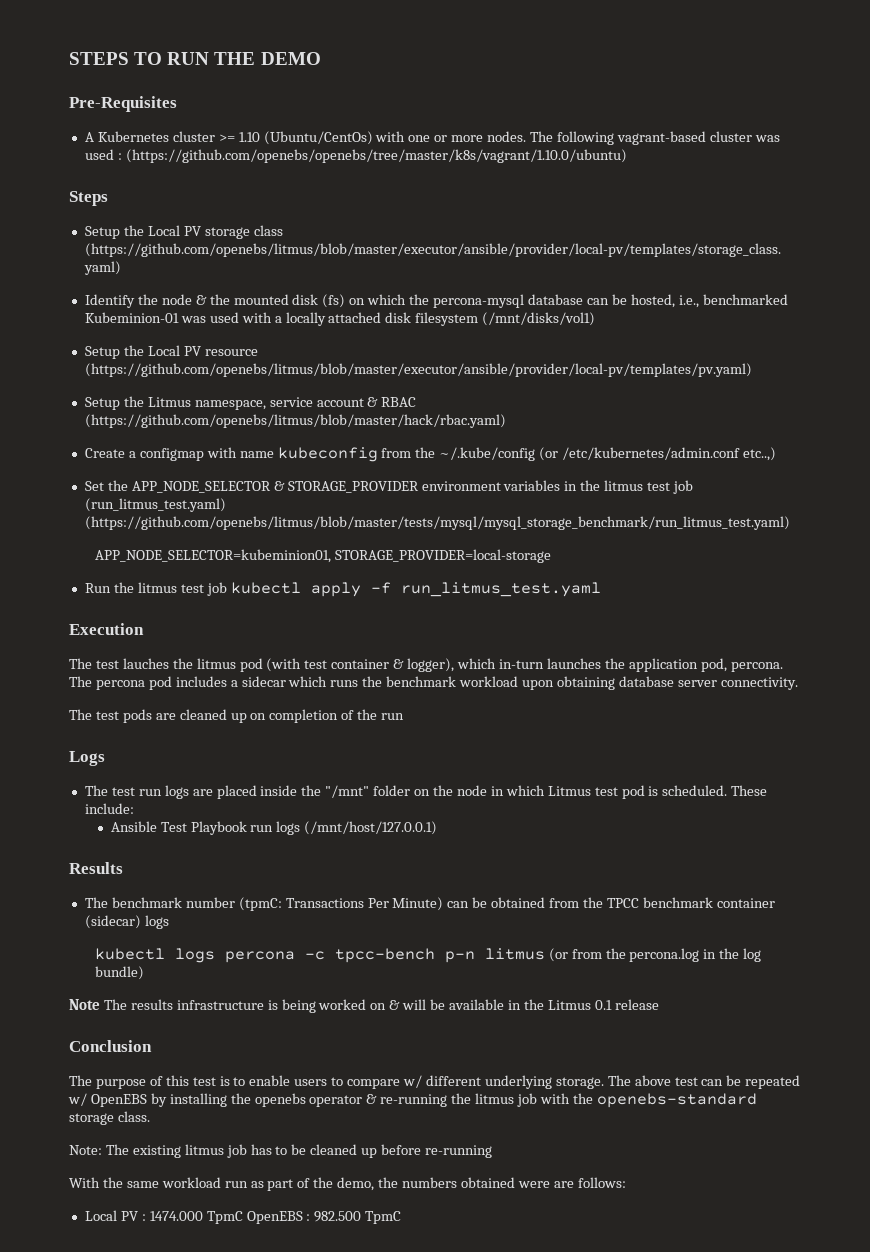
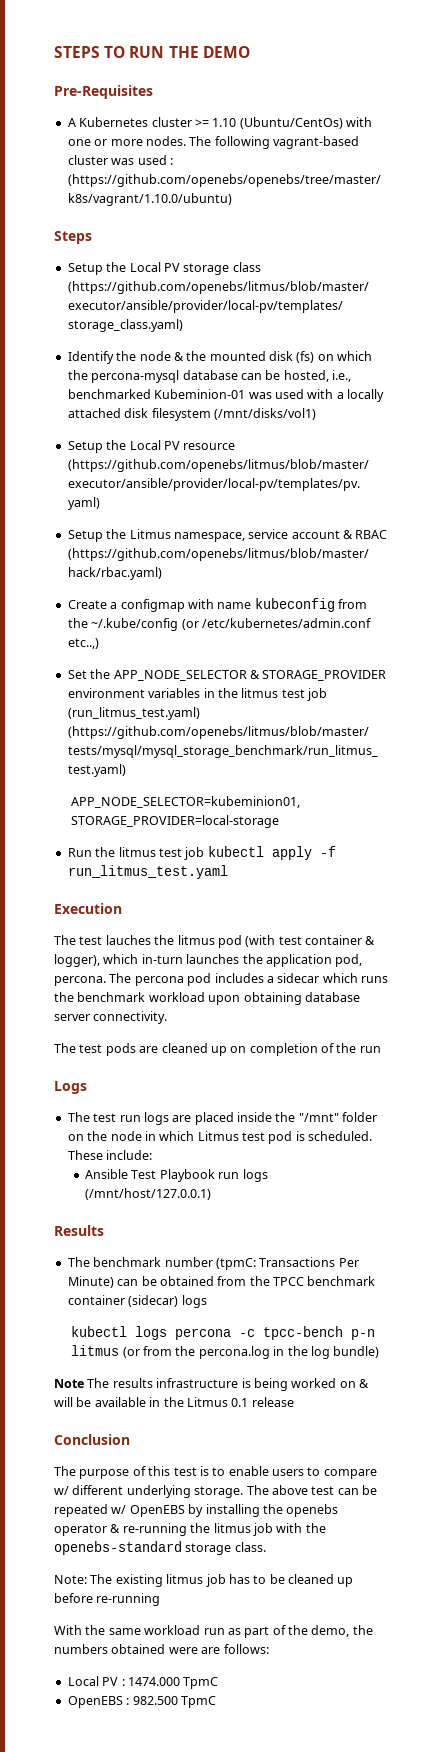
(243, 1217) none -> (219, 1683) //

